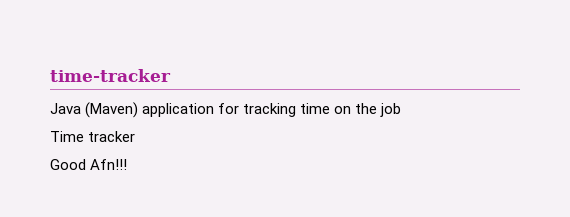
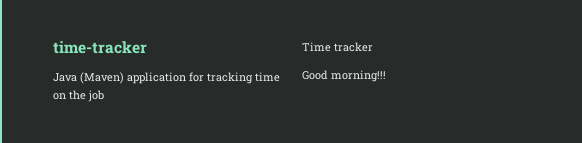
[90,159,128,170] Afn!!! -> [331,70,386,82] morning!!!

